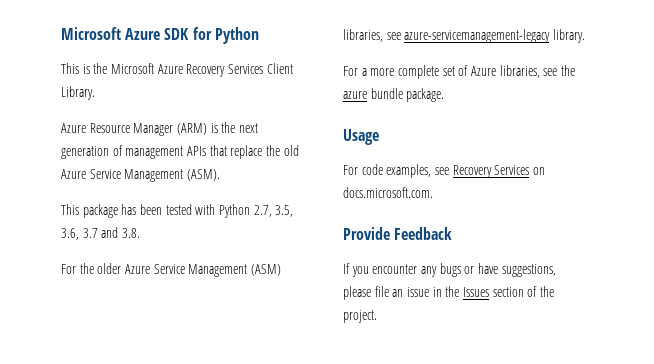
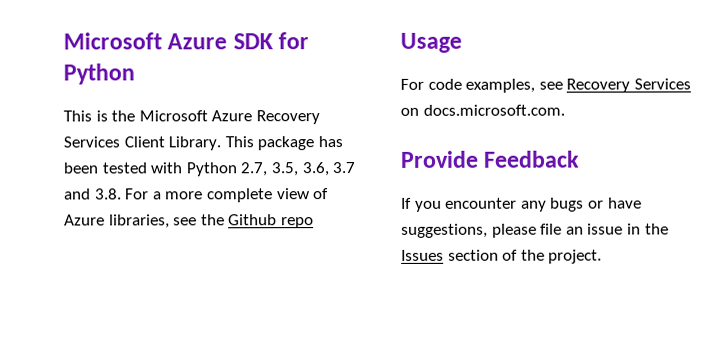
[61,122,258,136] [61,145,299,159] [61,169,220,182] // Azure Resource Manager (ARM) is the next generation of management APIs that replace the old Azure Service Management (ASM). // -> (222, 143) none
[61,263,281,277] [343,29,585,43] // For the older Azure Service Management (ASM) libraries, see azure-servicemanagement-legacy library. // -> (122, 194) none
[442,66,455,76] set -> [276,188,310,200] view
[343,88,445,102] azure bundle package. -> [228,214,314,229] Github repo

